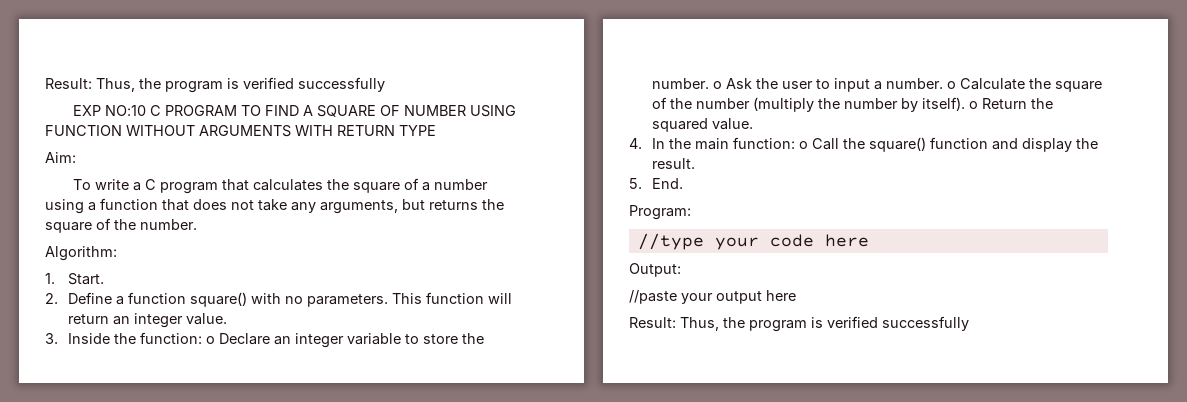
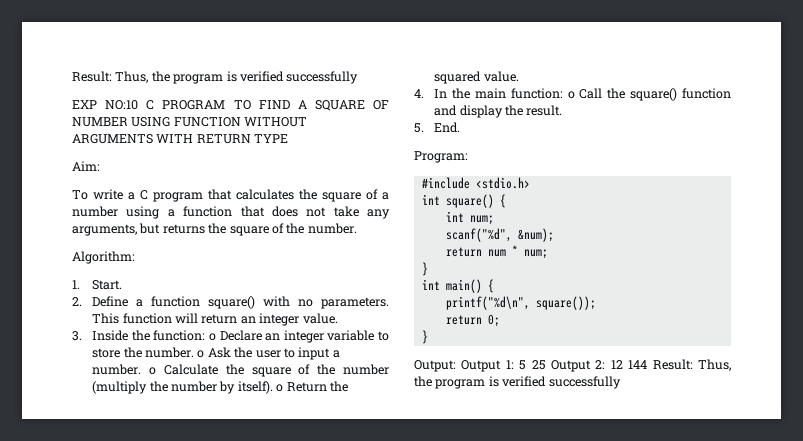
[637,233,869,250] [629,263,681,277] [629,290,796,304] //type your code here // Output: // //paste your output here // -> [421,177,530,189] [421,194,506,208] [445,211,494,225] [445,228,554,242] [445,245,548,259] [421,262,428,276] [421,279,494,293] [445,296,596,310] [445,314,500,327] [421,330,428,344] [414,360,648,372] #include <stdio.h> // int square() { // int num; // scanf("%d", &num); // return num * num; // } // int main() { // printf("%d\n", square()); // return 0; // } // Output: Output 1: 5 25 Output 2: 12 144

